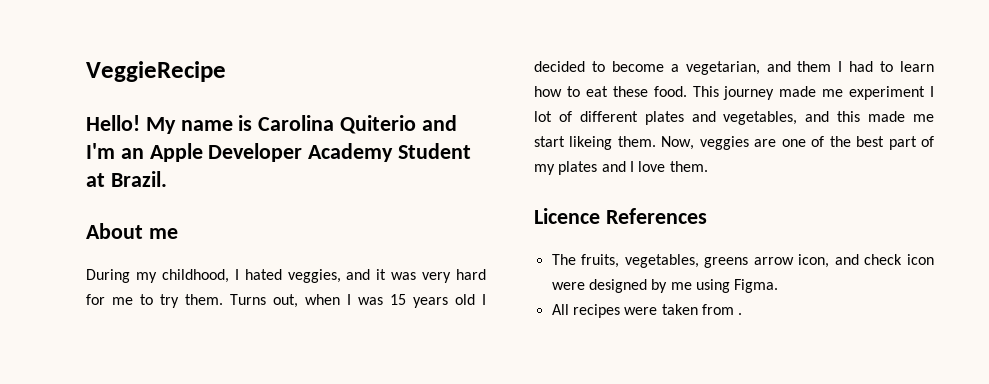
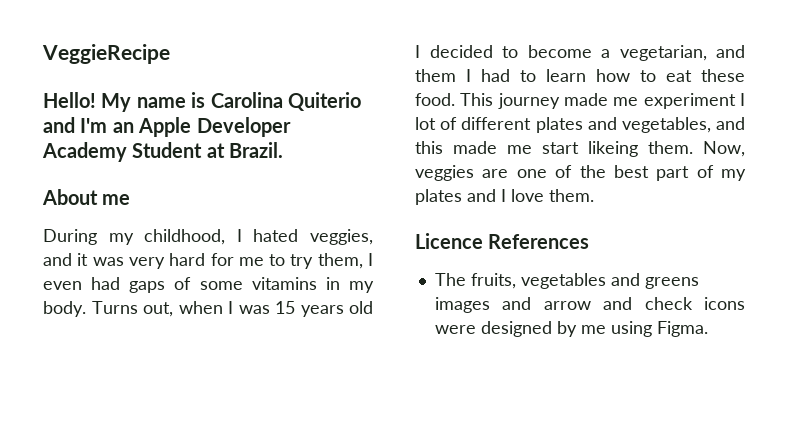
[185,294,223,305] them. -> [317,253,374,269] [43,277,374,293] [43,301,86,317] them, I even had gaps of some vitamins in my body.
[624,254,830,268] vegetables, greens arrow icon, -> [520,273,699,289] [434,297,591,313] vegetables and greens images and arrow
[907,254,934,265] icon -> [704,297,745,310] icons
[551,304,743,318] // All recipes were taken from . -> (708, 329) none

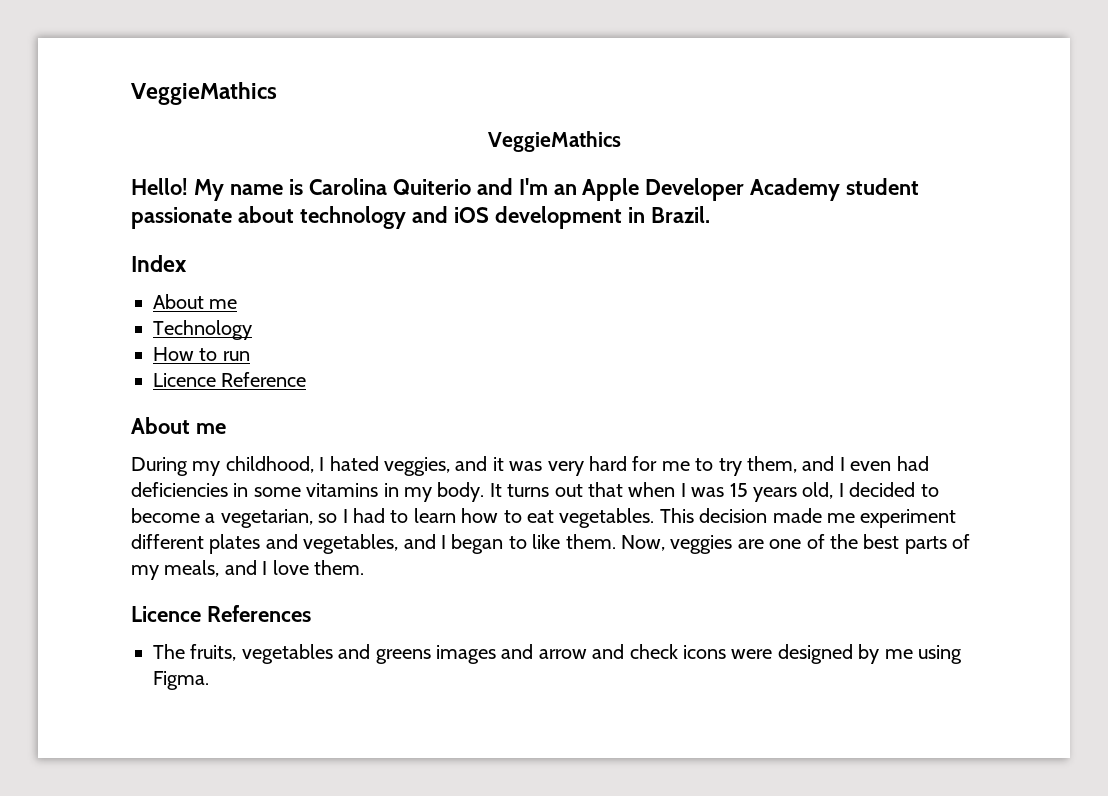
[42,44,170,64] VeggieRecipe -> [131,82,277,105] [487,131,621,152] VeggieMathics // VeggieMathics
[132,142,284,158] Student at Brazil. -> [846,178,920,195] [131,206,710,229] [131,255,187,272] [153,294,238,309] [153,320,252,340] [153,347,250,361] [153,372,307,387] student passionate about technology and iOS development in Brazil. // Index // About me // Technology // How to run // Licence Reference
(363, 261) none -> [802,456,835,471] and
[129,277,192,293] gaps of -> [131,482,249,497] deficiencies in
[91,301,173,317] Turns out, -> [489,482,623,497] It turns out that
[349,301,373,314] old -> [802,482,834,499] old,
[716,45,745,58] [415,69,456,82] and them -> [318,513,338,523] so
[701,69,745,82] [415,93,745,109] [415,117,458,130] these food. This journey made me experiment I lot of -> [559,508,957,528] vegetables. This decision made me experiment
[415,141,638,157] this made me start likeing -> [441,534,561,554] I began to like
[656,166,690,181] part -> [904,536,947,554] parts
[415,189,462,205] plates -> [164,560,220,577] meals,

